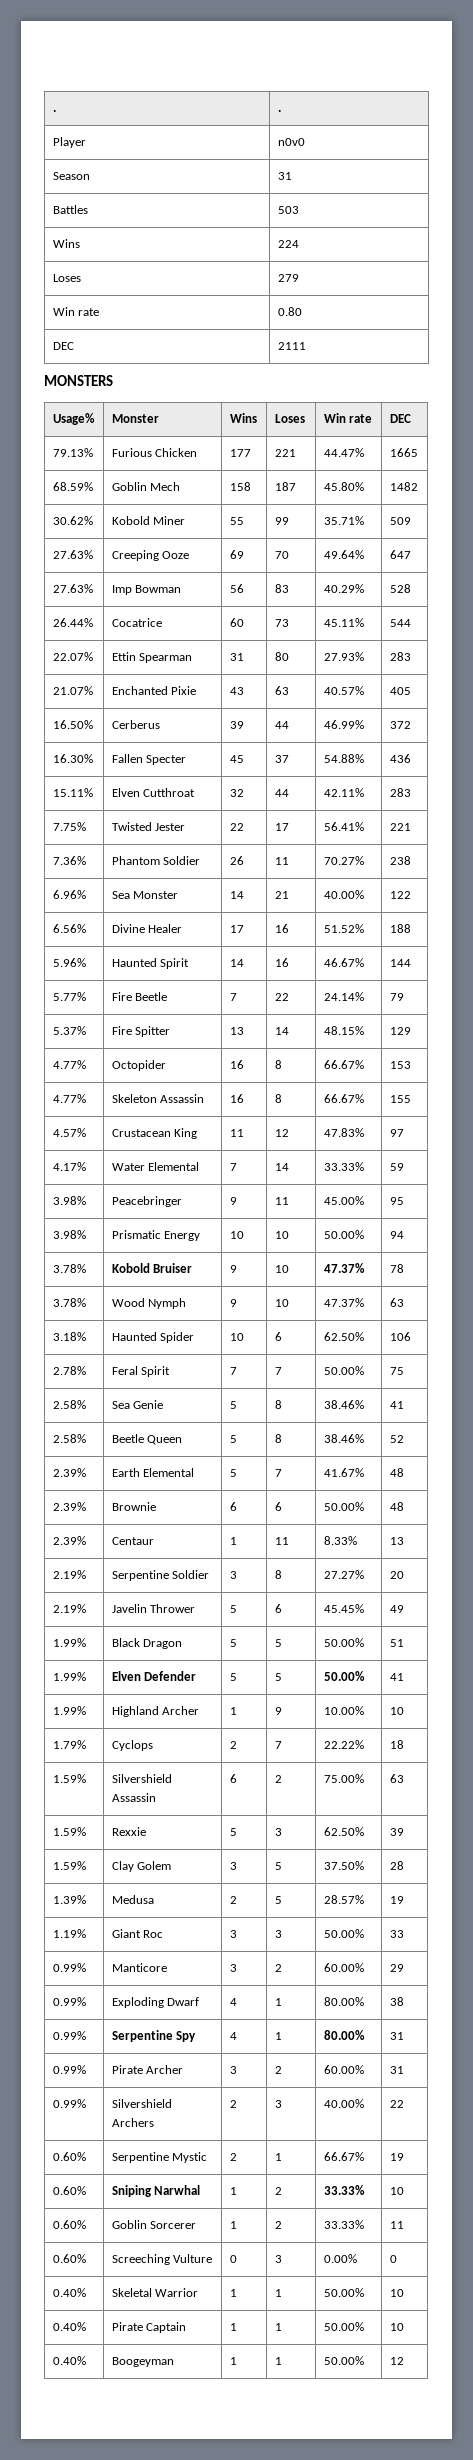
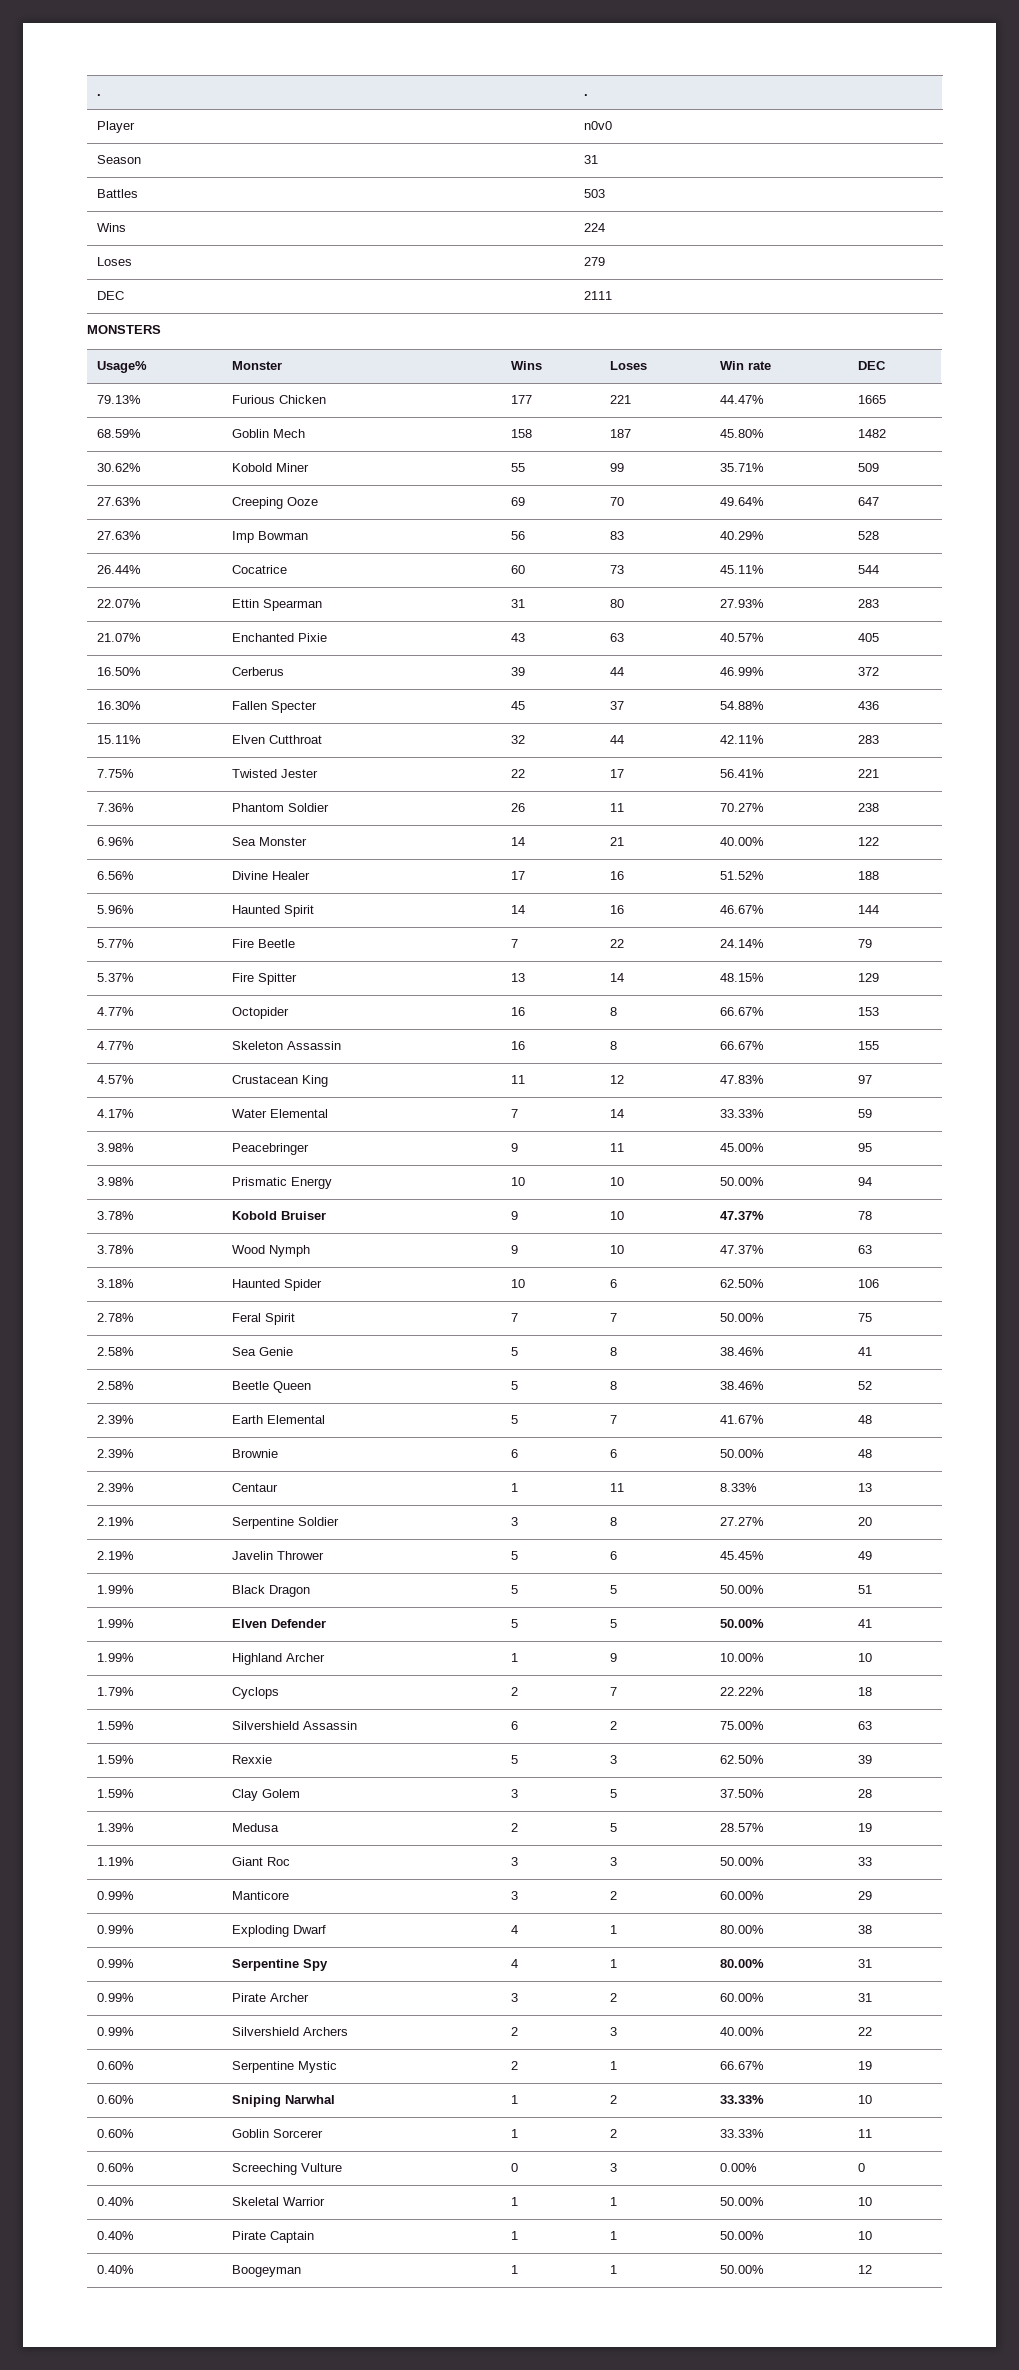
[52,307,100,316] [277,307,302,316] // Win rate | 0.80 -> (606, 261) none

